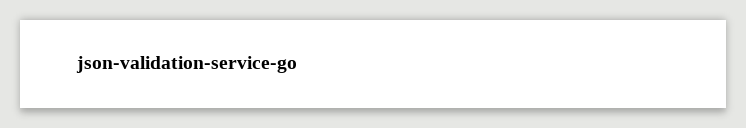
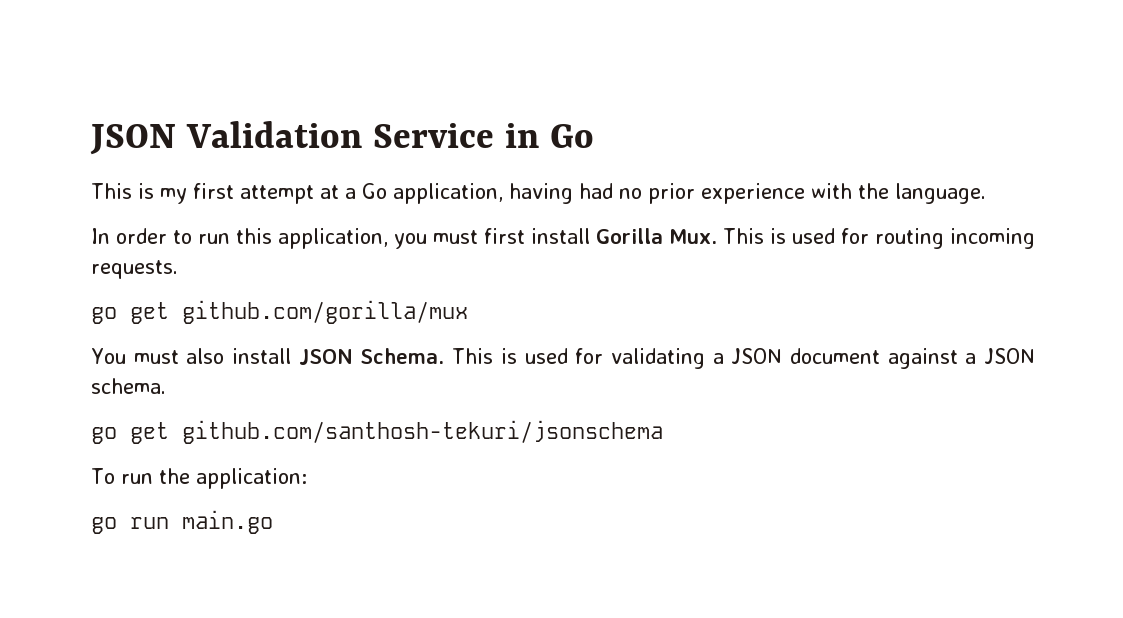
[76,56,297,73] json-validation-service-go -> [90,121,595,155] [91,183,986,204] [91,228,1035,249] [91,260,178,279] [91,300,468,324] [91,348,1035,369] [91,378,166,394] [91,420,663,444] [91,468,307,489] [91,510,273,534] JSON Validation Service in Go // This is my first attempt at a Go application, having had no prior experience with the language. // In order to run this application, you must first install Gorilla Mux. This is used for routing incoming requests. // go get github.com/gorilla/mux // You must also install JSON Schema. This is used for validating a JSON document against a JSON schema. // go get github.com/santhosh-tekuri/jsonschema // To run the application: // go run main.go

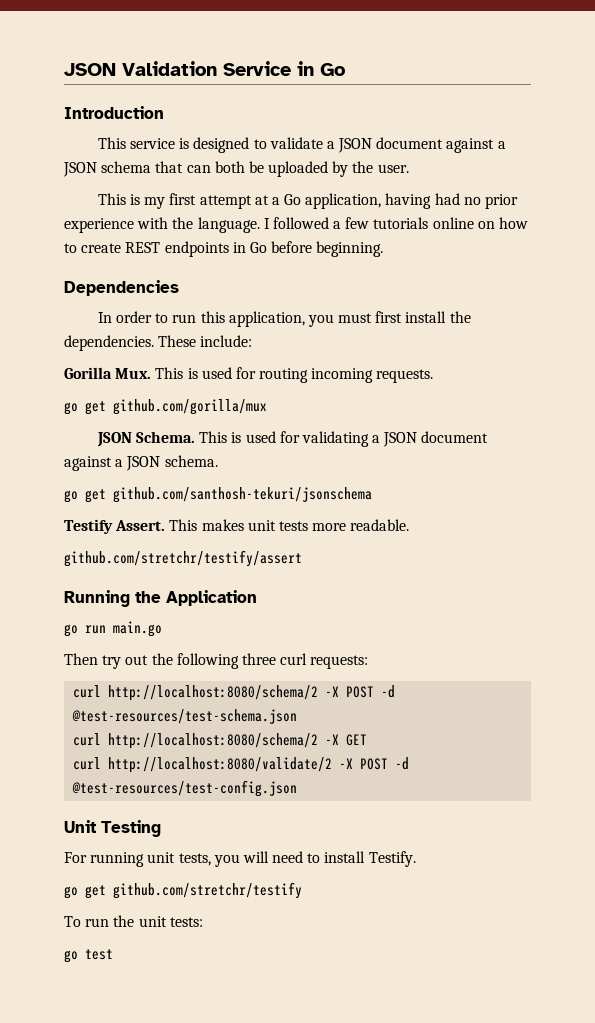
(595, 136) none -> [64,106,164,119] [97,137,506,153] [63,161,409,177] // Introduction // This service is designed to validate a JSON document against a JSON schema that can both be uploaded by the user.
(986, 193) none -> [263,217,529,229] [64,241,384,257] [64,280,179,296] I followed a few tutorials online on how to create REST endpoints in Go before beginning. // Dependencies
(590, 236) none -> [449,311,471,323] [64,335,253,351] the dependencies. These include: //
[91,348,292,364] You must also install -> (267, 407) none
[91,468,307,489] [91,510,273,534] To run the application: // go run main.go -> [64,519,410,534] [64,550,302,567] [64,590,257,607] [64,621,162,637] [64,653,369,669] [73,685,396,701] [72,709,298,724] [73,733,368,749] [73,757,410,773] [72,780,298,797] [64,820,161,837] [64,851,416,867] [64,882,302,899] [64,915,203,927] [64,949,113,963] Testify Assert. This makes unit tests more readable. // github.com/stretchr/testify/assert // Running the Application // go run main.go // Then try out the following three curl requests: // curl http://localhost:8080/schema/2 -X POST -d @test-resources/test-schema.json // curl http://localhost:8080/schema/2 -X GET // curl http://localhost:8080/validate/2 -X POST -d @test-resources/test-config.json // Unit Testing // For running unit tests, you will need to install Testify. // go get github.com/stretchr/testify // To run the unit tests: // go test

